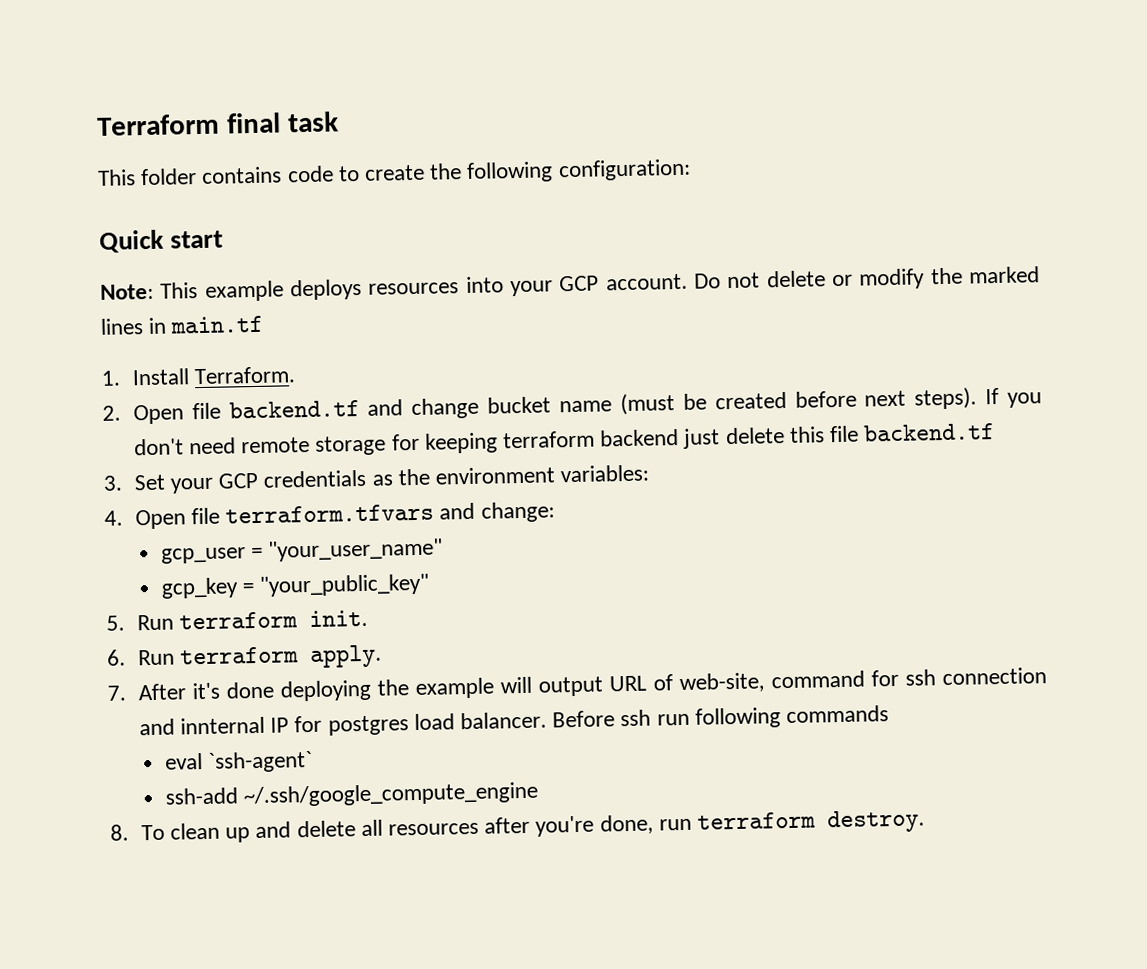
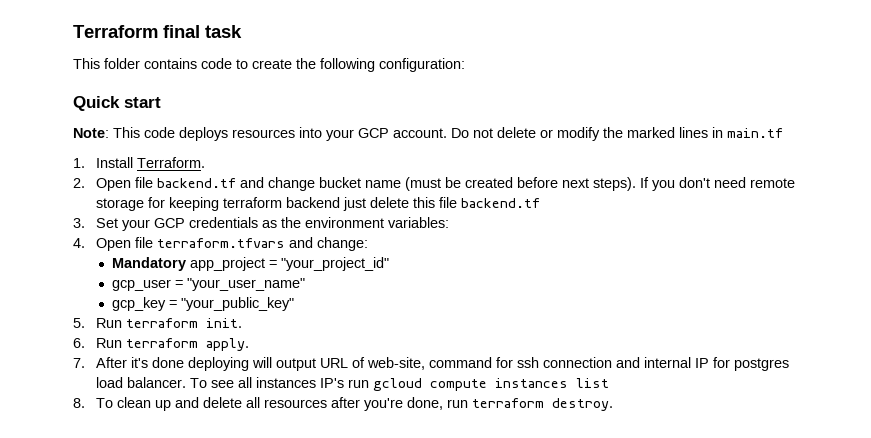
[204,280,284,302] example -> [144,127,175,138] code
(555, 512) none -> [112,257,390,271] // Mandatory app_project = "your_project_id"
[376,677,495,700] the example -> (250, 364) none
[179,716,265,735] innternal -> [644,357,692,368] internal
[552,705,890,729] [165,750,314,773] [165,781,539,808] Before ssh run following commands // eval `ssh-agent` // ssh-add ~/.ssh/google_compute_engine -> [190,377,610,391] To see all instances IP's run gcloud compute instances list

